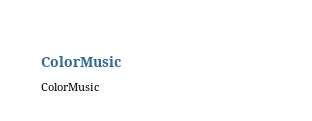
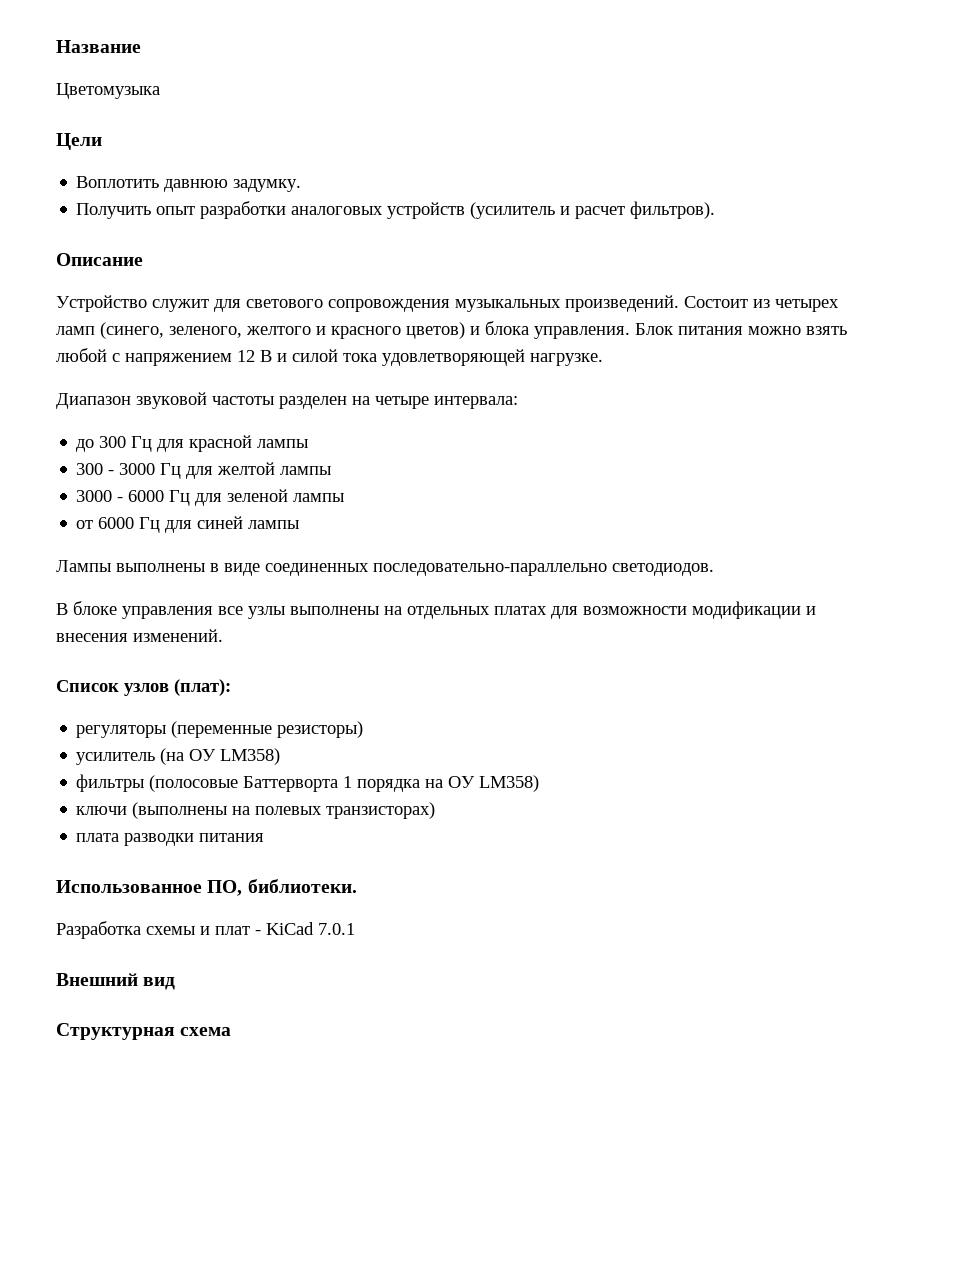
[41,56,121,67] [41,83,99,91] ColorMusic // ColorMusic -> [56,40,141,53] [56,83,160,99] [56,133,102,150] [76,176,302,192] [76,201,716,219] [56,253,143,266] [56,295,839,312] [56,321,847,339] [56,348,603,366] [56,392,518,409] [76,435,309,452] [76,462,332,479] [76,489,345,506] [76,516,300,533] [56,560,714,576] [56,601,816,619] [56,629,223,642] [56,679,231,696] [76,721,364,738] [76,748,281,765] [76,774,540,792] [76,802,436,819] [76,833,265,846] [56,879,357,896] [56,921,355,939] [56,973,176,990] [56,1023,232,1040] Название // Цветомузыка // Цели // Воплотить давнюю задумку. // Получить опыт разработки аналоговых устройств (усилитель и расчет фильтров). // Описание // Устройство служит для светового сопровождения музыкальных произведений. Состоит из четырех ламп (синего, зеленого, желтого и красного цветов) и блока управления. Блок питания можно взять любой с напряжением 12 В и силой тока удовлетворяющей нагрузке. // Диапазон звуковой частоты разделен на четыре интервала: // до 300 Гц для красной лампы // 300 - 3000 Гц для желтой лампы // 3000 - 6000 Гц для зеленой лампы // от 6000 Гц для синей лампы // Лампы выполнены в виде соединенных последовательно-параллельно светодиодов. // В блоке управления все узлы выполнены на отдельных платах для возможности модификации и внесения изменений. // Список узлов (плат): // регуляторы (переменные резисторы) // усилитель (на ОУ LM358) // фильтры (полосовые Баттерворта 1 порядка на ОУ LM358) // ключи (выполнены на полевых транзисторах) // плата разводки питания // Использованное ПО, библиотеки. // Разработка схемы и плат - KiCad 7.0.1 // Внешний вид // Структурная схема

